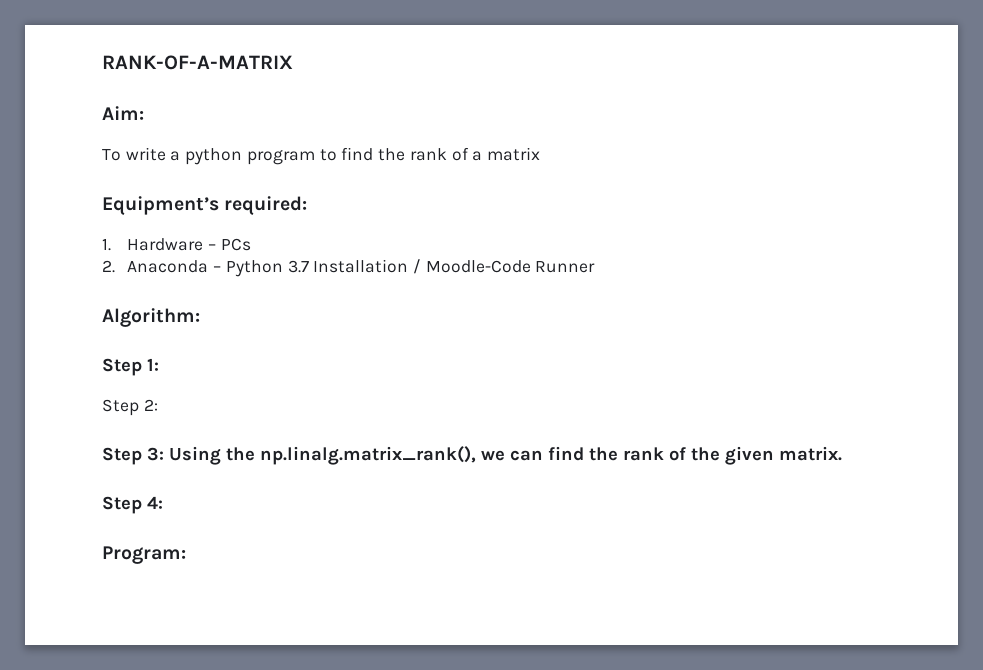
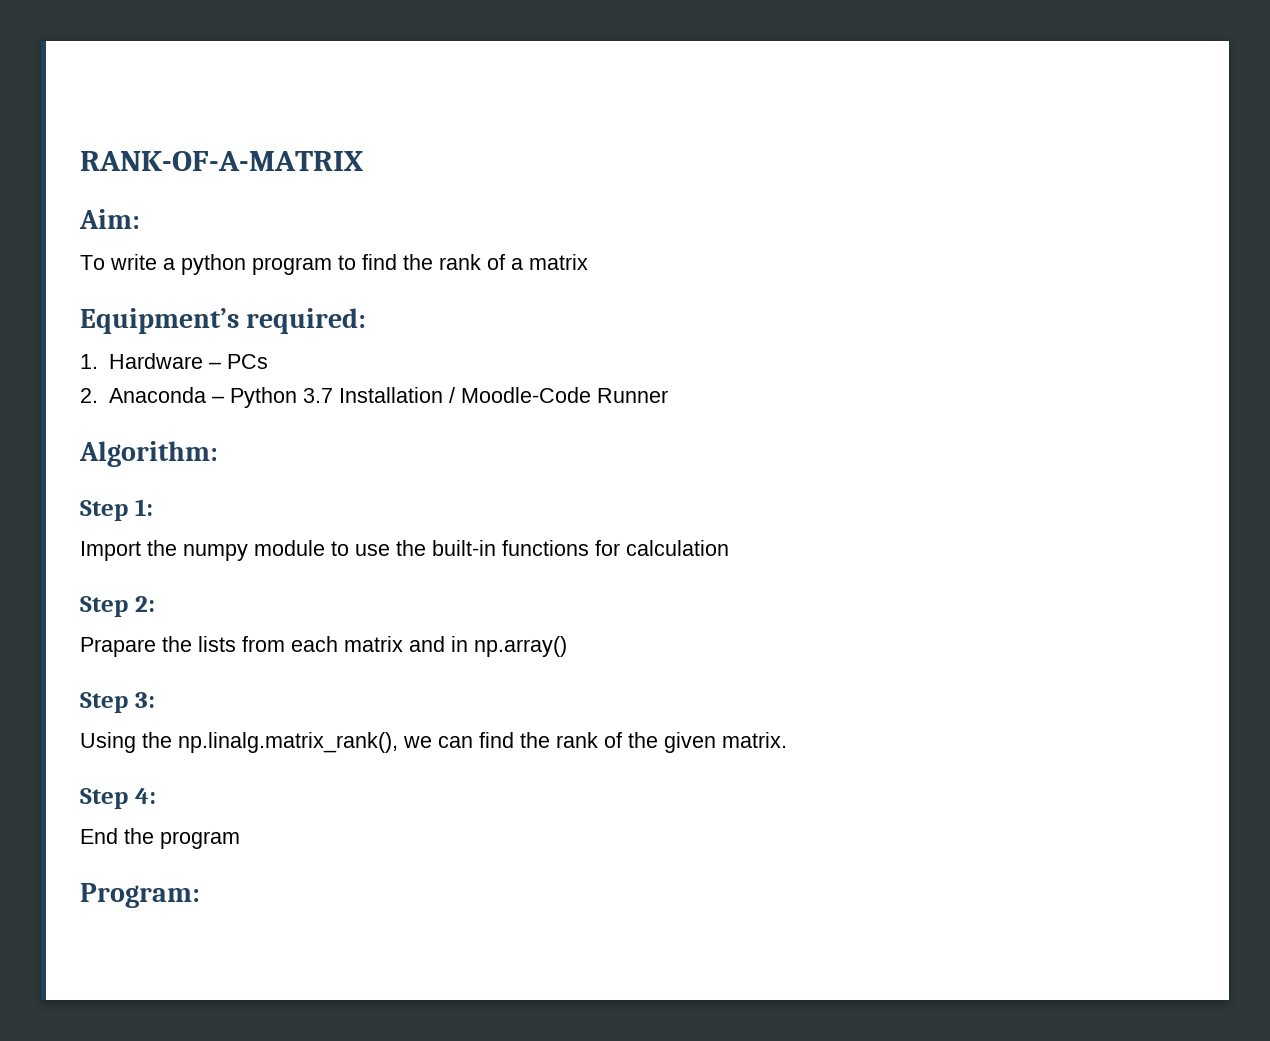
[102,399,158,416] Step 2: -> [80,540,729,561] [80,596,155,617] [80,636,567,657] Import the numpy module to use the built-in functions for calculation // Step 2: // Prapare the lists from each matrix and in np.array()
(164, 454) none -> (155, 700) //
(163, 502) none -> [80,828,240,849] // End the program

